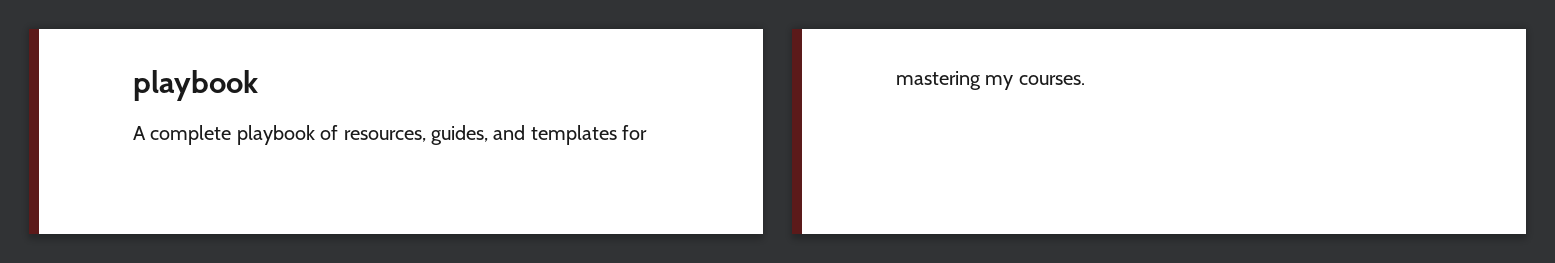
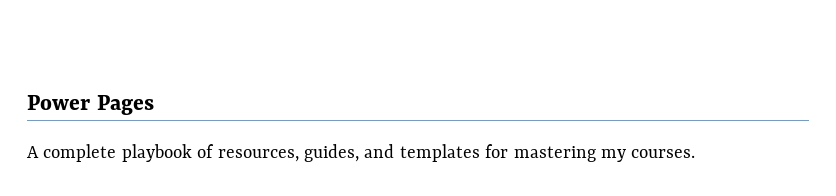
[133,70,258,101] playbook -> [27,95,154,115] Power Pages

